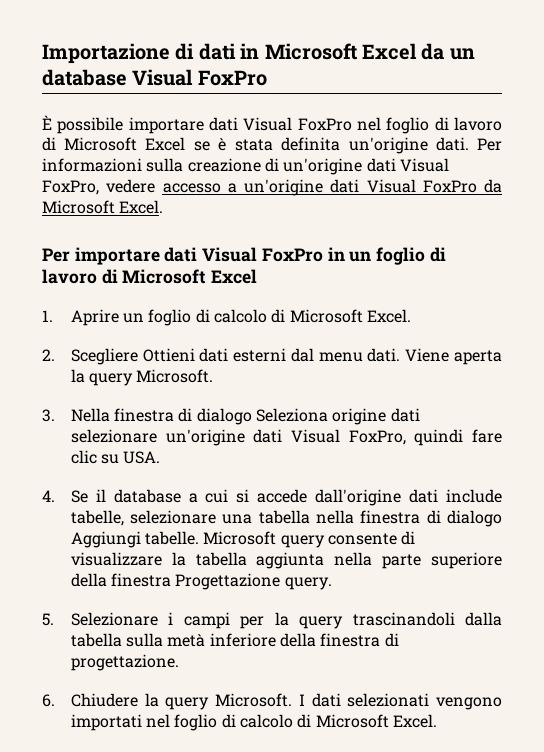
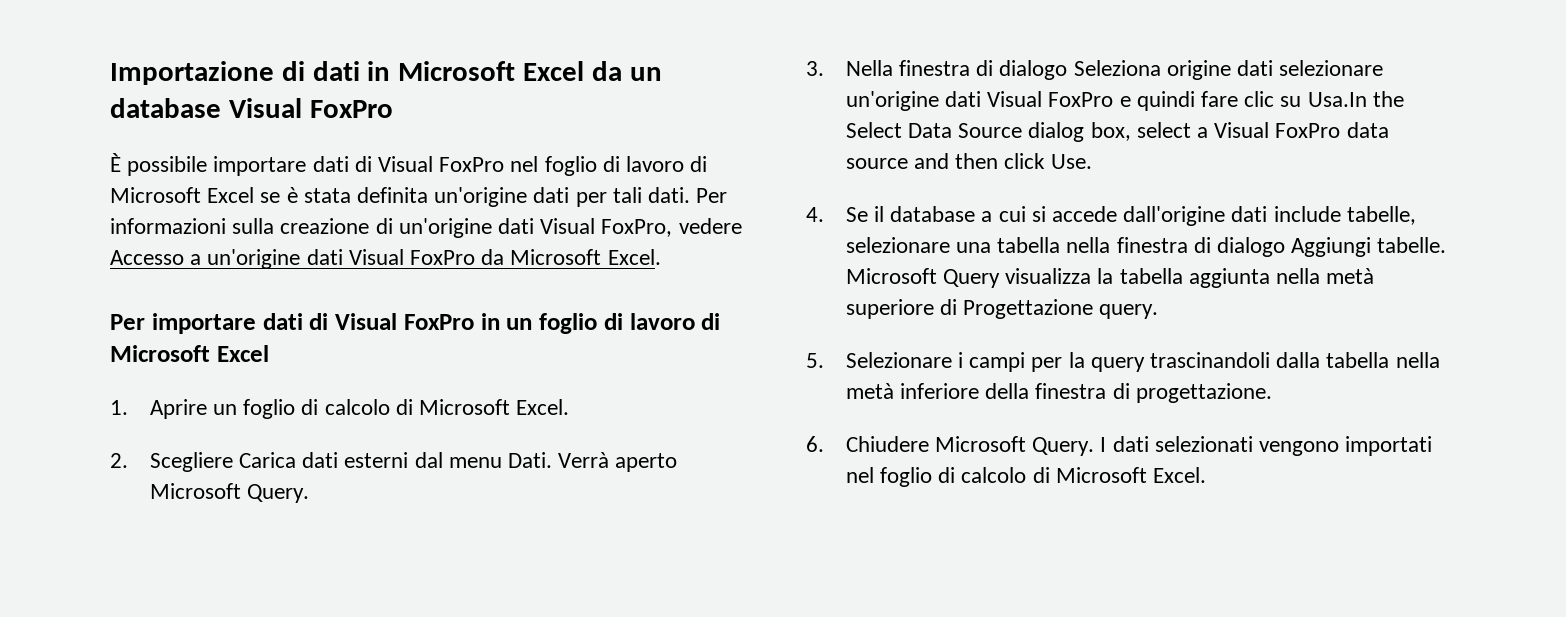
(238, 124) none -> [354,156,372,172] di
(428, 145) none -> [533,187,642,207] dati per tali
[162,183,221,193] accesso -> [110,250,184,265] Accesso
(198, 254) none -> [309,313,329,330] di
[142,348,195,362] Ottieni -> [239,452,297,468] Carica
[367,348,502,365] [70,369,214,386] dati. Viene aperta la query Microsoft. -> [508,452,678,472] [149,483,310,503] Dati. Verrà aperto Microsoft Query.
[348,430,406,445] FoxPro, -> [1048,92,1131,107] FoxPro e
[123,451,161,464] USA. -> [1307,91,1404,107] [845,122,1389,142] [845,153,1092,169] Usa.In the Select Data Source dialog box, select a Visual FoxPro data source and then click Use.
[280,531,416,548] [70,552,502,569] [70,573,172,587] query consente di visualizzare la tabella aggiunta nella parte superiore della finestra -> [943,268,1375,288] [845,299,958,319] Query visualizza la tabella aggiunta nella metà superiore di
[126,633,164,647] sulla -> [1395,352,1440,368] nella
[144,693,293,710] la query Microsoft. -> [935,436,1095,456] Microsoft Query.

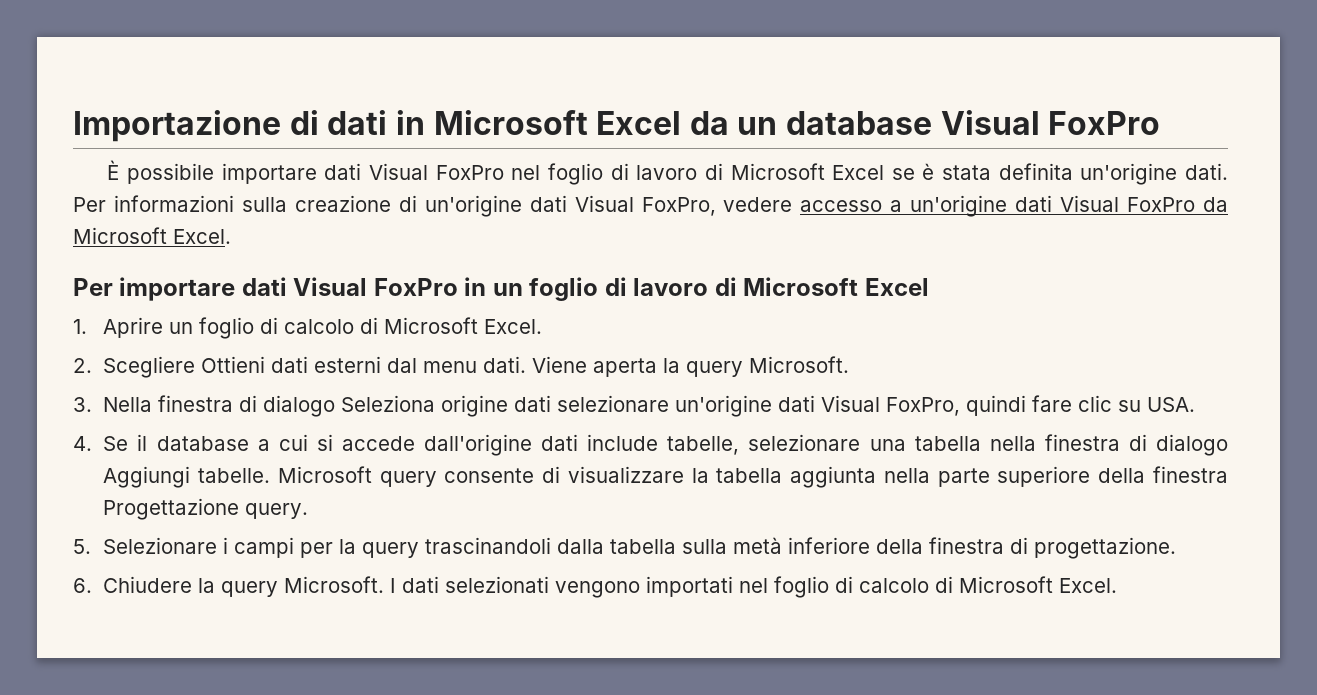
[354,156,372,172] di -> (362, 171) none
[533,187,642,207] dati per tali -> (1178, 174) none
[110,250,184,265] Accesso -> [800,200,883,212] accesso
[309,313,329,330] di -> (287, 286) none
[239,452,297,468] Carica -> [201,356,266,373] Ottieni
[508,452,678,472] [149,483,310,503] Dati. Verrà aperto Microsoft Query. -> [483,356,850,377] dati. Viene aperta la query Microsoft.
[1048,92,1131,107] FoxPro e -> [886,397,961,416] FoxPro,
[1307,91,1404,107] [845,122,1389,142] [845,153,1092,169] Usa.In the Select Data Source dialog box, select a Visual FoxPro data source and then click Use. -> [1147,397,1196,412] USA.
[943,268,1375,288] [845,299,958,319] Query visualizza la tabella aggiunta nella metà superiore di -> [379,466,1228,488] query consente di visualizzare la tabella aggiunta nella parte superiore della finestra
[1395,352,1440,368] nella -> [682,539,728,554] sulla
[935,436,1095,456] Microsoft Query. -> [198,576,385,597] la query Microsoft.

